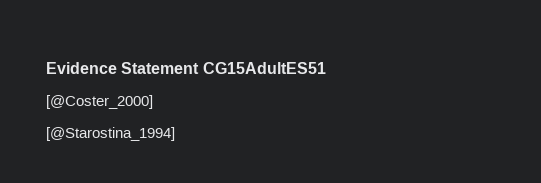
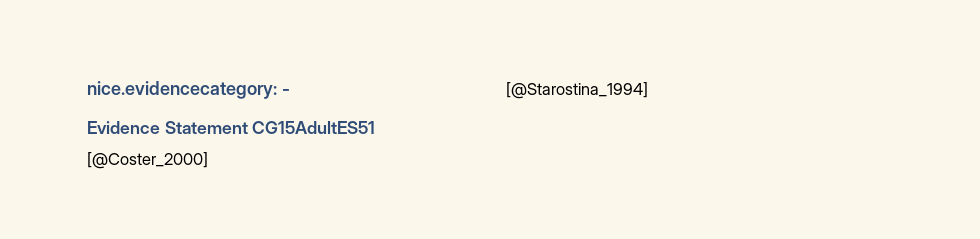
(46, 68) none -> [87,81,290,99] nice.evidencecategory: - //

